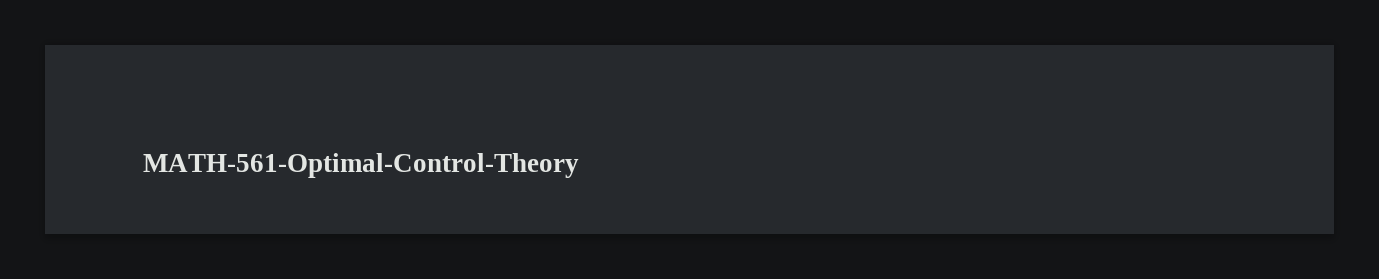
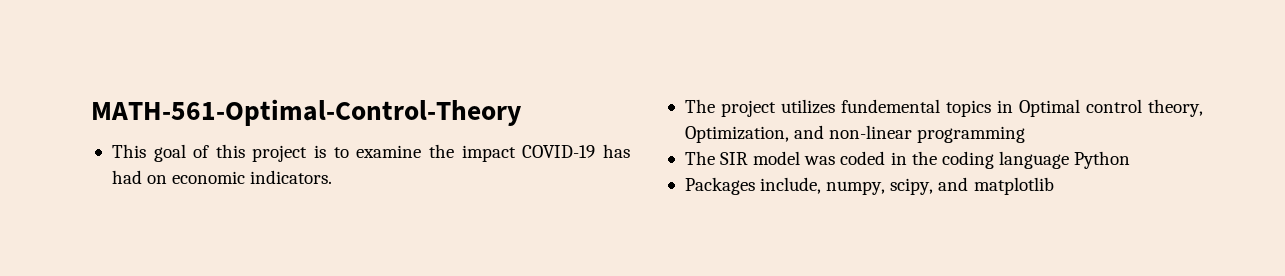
(579, 165) none -> [111,144,630,162] [111,170,333,184] [684,99,1203,117] [684,125,1026,143] [684,151,1131,169] [684,177,1054,195] // This goal of this project is to examine the impact COVID-19 has had on economic indicators. // The project utilizes fundemental topics in Optimal control theory, Optimization, and non-linear programming // The SIR model was coded in the coding language Python // Packages include, numpy, scipy, and matplotlib

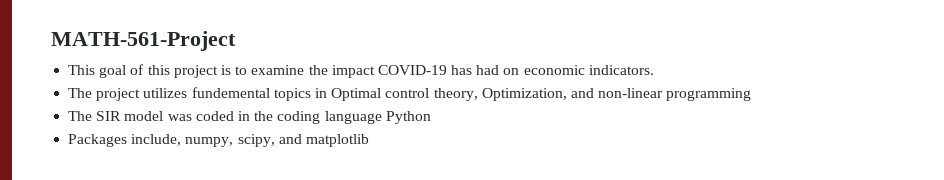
[91,99,521,126] MATH-561-Optimal-Control-Theory -> [51,31,236,51] MATH-561-Project

